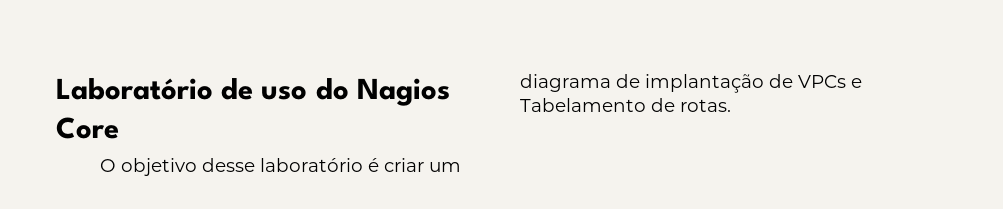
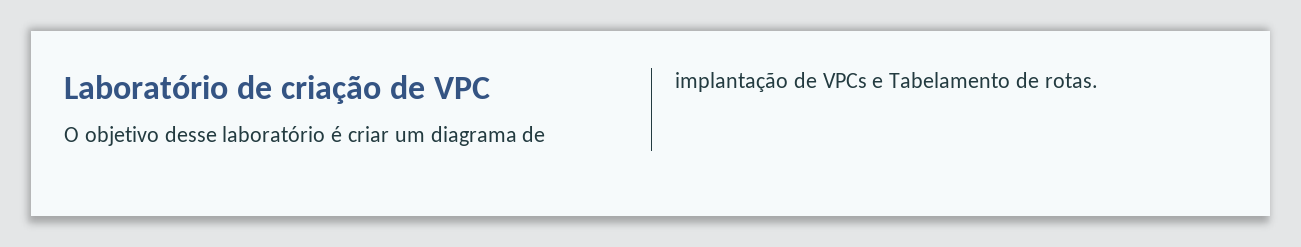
[261,78,450,106] [56,117,119,139] uso do Nagios Core -> [281,75,491,104] criação de VPC

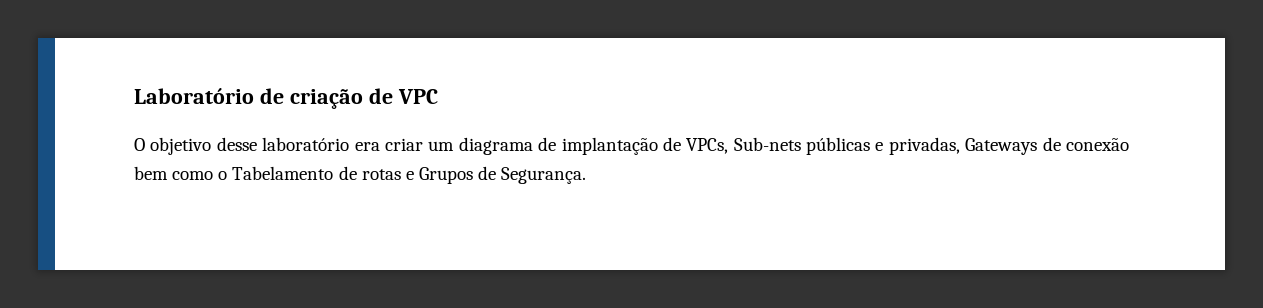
[331,126,343,142] é -> [354,142,380,151] era
[822,72,1098,88] VPCs e Tabelamento de rotas. -> [686,137,1130,155] [134,166,587,184] VPCs, Sub-nets públicas e privadas, Gateways de conexão bem como o Tabelamento de rotas e Grupos de Segurança.

